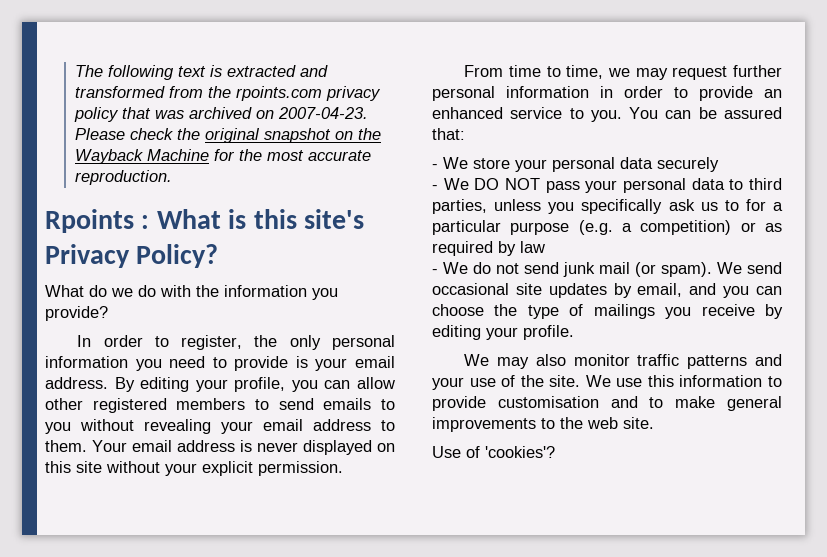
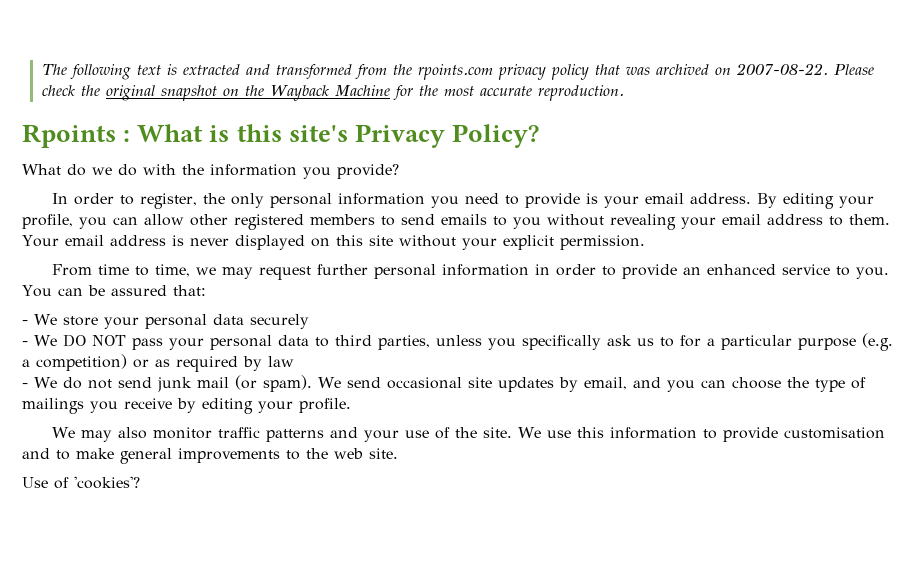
[278,107,369,119] 2007-04-23. -> [735,63,828,75] 2007-08-22.

